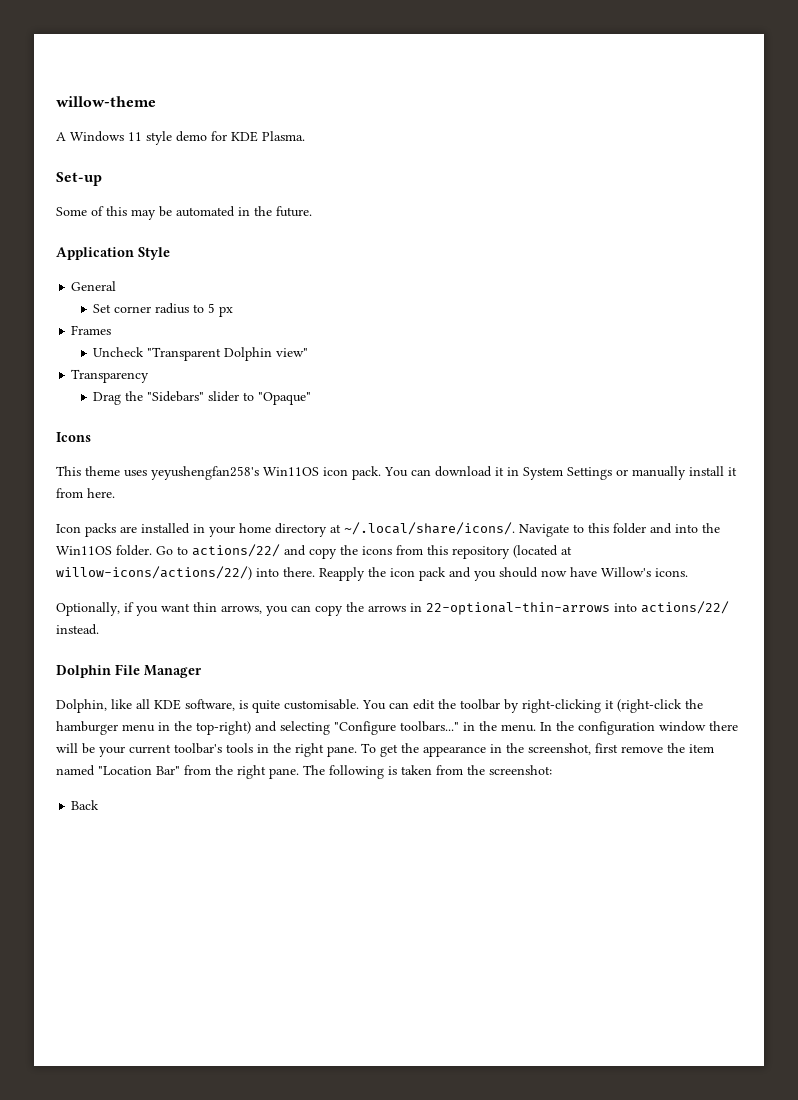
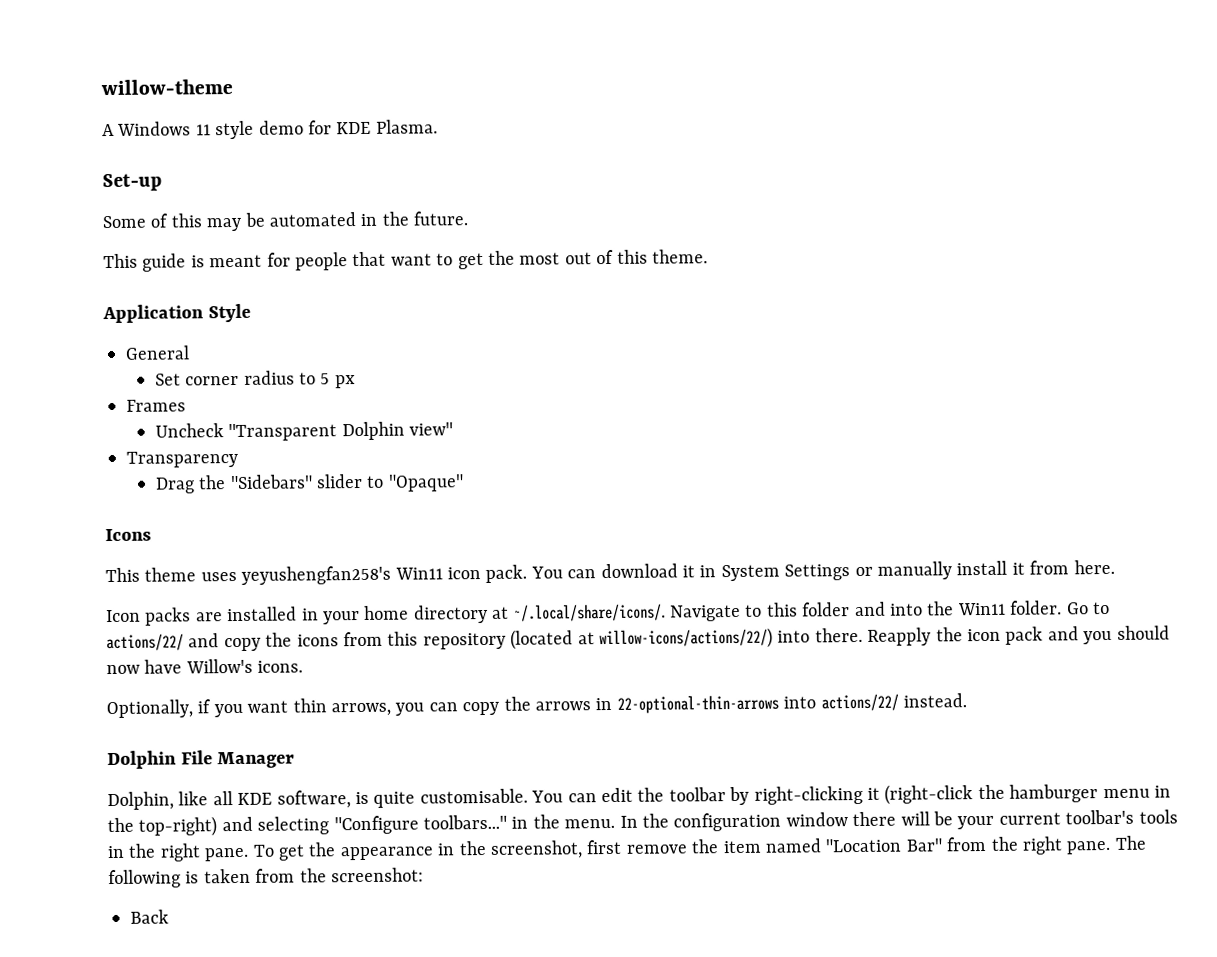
(312, 211) none -> [103,249,708,272] // This guide is meant for people that want to get the most out of this theme.
[263,467,319,476] Win11OS -> [394,567,443,580] Win11
[56,546,112,555] Win11OS -> [957,602,1006,616] Win11

